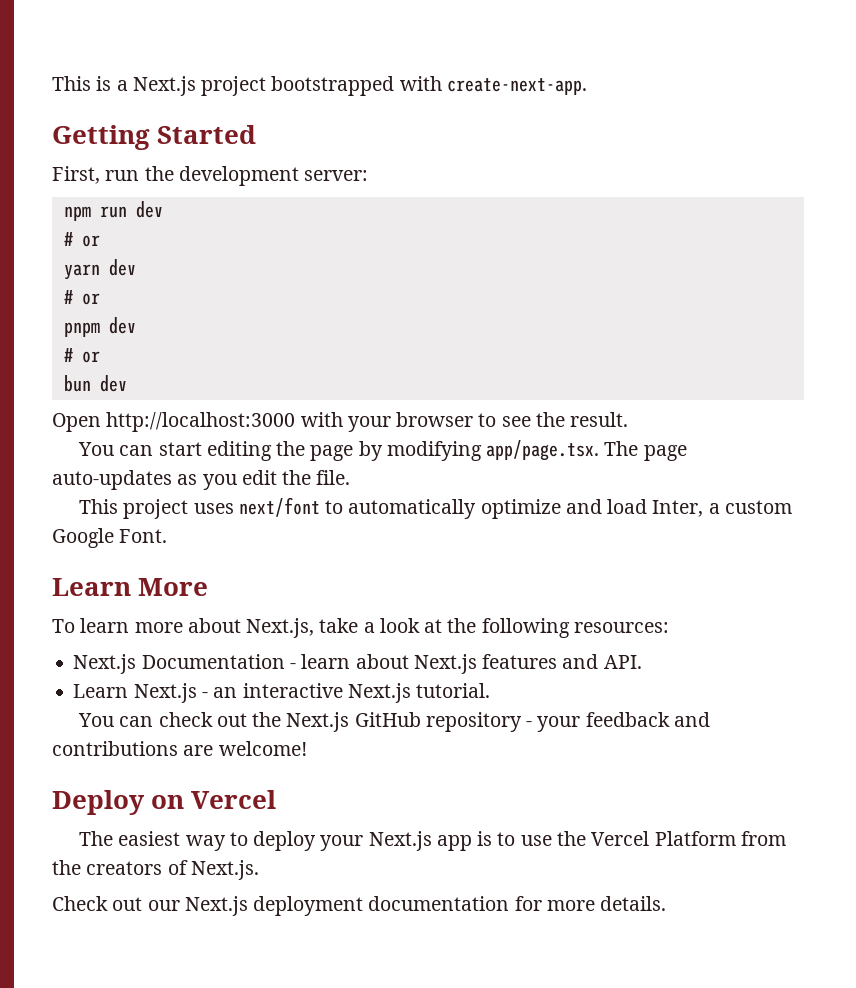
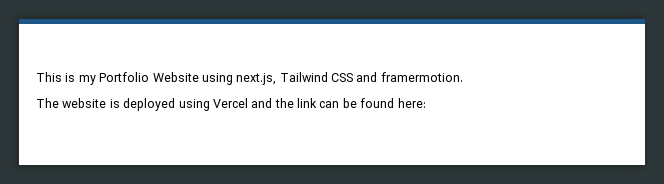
[116,76,587,96] [52,125,257,150] [52,166,369,186] [63,201,163,221] [63,232,100,247] [63,259,136,280] [63,290,100,305] [63,317,136,337] [63,348,100,363] [63,375,127,392] [52,412,629,432] [78,440,687,461] [52,470,351,490] [79,497,792,519] [52,528,168,548] [52,578,209,596] [52,618,669,638] [73,654,642,674] [73,683,491,703] [78,712,710,732] [52,741,307,756] [52,790,277,815] [79,831,786,851] [52,860,259,880] [52,896,667,916] a Next.js project bootstrapped with create-next-app. // Getting Started // First, run the development server: // npm run dev // # or // yarn dev // # or // pnpm dev // # or // bun dev // Open http://localhost:3000 with your browser to see the result. // You can start editing the page by modifying app/page.tsx. The page auto-updates as you edit the file. // This project uses next/font to automatically optimize and load Inter, a custom Google Font. // Learn More // To learn more about Next.js, take a look at the following resources: // Next.js Documentation - learn about Next.js features and API. // Learn Next.js - an interactive Next.js tutorial. // You can check out the Next.js GitHub repository - your feedback and contributions are welcome! // Deploy on Vercel // The easiest way to deploy your Next.js app is to use the Vercel Platform from the creators of Next.js. // Check out our Next.js deployment documentation for more details. -> [78,72,463,85] [36,98,426,111] my Portfolio Website using next.js, Tailwind CSS and framermotion. // The website is deployed using Vercel and the link can be found here:

